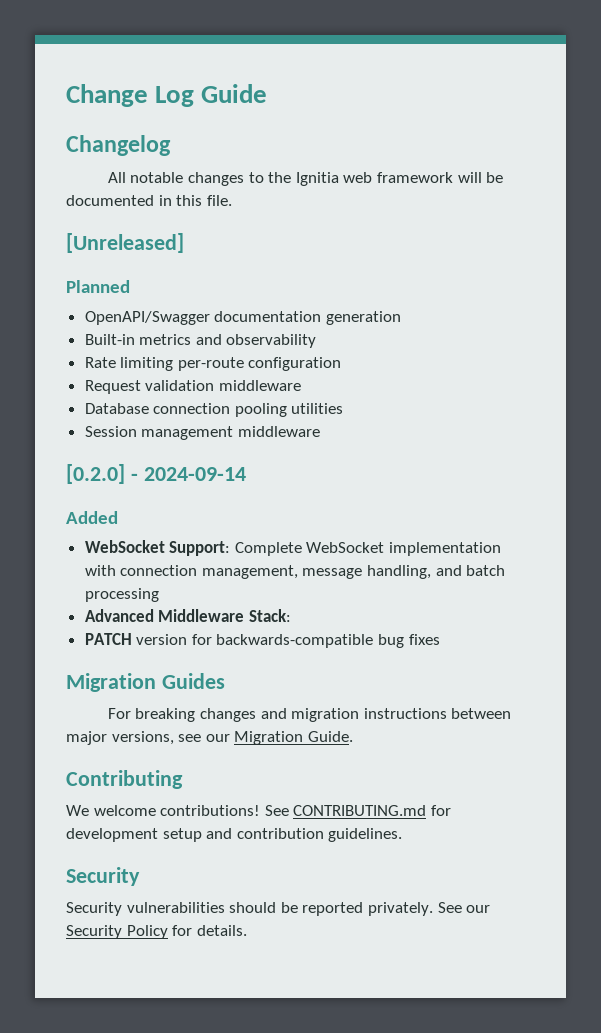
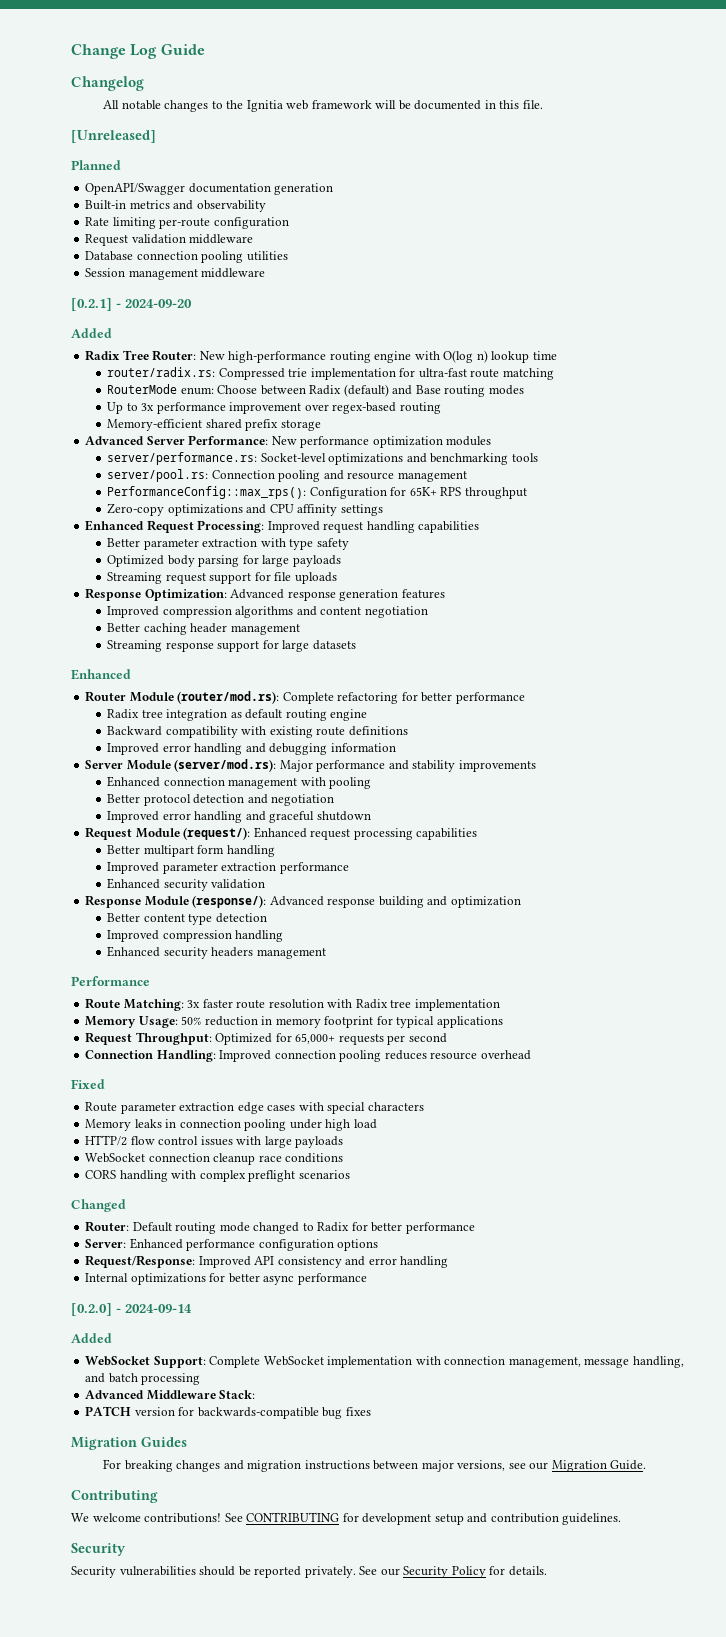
(320, 431) none -> [71,298,192,311] [71,328,112,338] [85,350,557,363] [107,367,554,380] [107,384,524,397] [107,402,441,414] [107,419,321,431] [85,435,492,448] [107,452,538,465] [107,469,467,482] [107,486,527,499] [107,503,383,516] [85,520,480,533] [107,538,349,550] [107,555,341,567] [107,572,337,584] [85,588,445,601] [107,606,428,618] [107,623,300,635] [107,640,356,652] [71,669,131,680] [85,691,525,704] [107,709,368,721] [107,726,408,738] [107,743,396,755] [85,759,536,772] [107,776,372,789] [107,794,335,806] [107,811,371,823] [85,827,478,840] [107,845,275,857] [107,862,349,874] [107,878,266,891] [85,895,521,908] [107,913,267,925] [107,930,284,942] [107,946,326,959] [71,976,150,986] [85,998,500,1011] [85,1016,503,1028] [85,1032,447,1045] [85,1050,531,1062] [71,1079,105,1089] [85,1102,424,1114] [85,1119,377,1131] [85,1135,344,1148] [85,1153,344,1165] [85,1170,350,1182] [71,1199,126,1212] [85,1221,475,1234] [85,1238,379,1251] [85,1255,449,1268] [85,1273,367,1285] // [0.2.1] - 2024-09-20 // Added // Radix Tree Router: New high-performance routing engine with O(log n) lookup time // router/radix.rs: Compressed trie implementation for ultra-fast route matching // RouterMode enum: Choose between Radix (default) and Base routing modes // Up to 3x performance improvement over regex-based routing // Memory-efficient shared prefix storage // Advanced Server Performance: New performance optimization modules // server/performance.rs: Socket-level optimizations and benchmarking tools // server/pool.rs: Connection pooling and resource management // PerformanceConfig::max_rps(): Configuration for 65K+ RPS throughput // Zero-copy optimizations and CPU affinity settings // Enhanced Request Processing: Improved request handling capabilities // Better parameter extraction with type safety // Optimized body parsing for large payloads // Streaming request support for file uploads // Response Optimization: Advanced response generation features // Improved compression algorithms and content negotiation // Better caching header management // Streaming response support for large datasets // Enhanced // Router Module (router/mod.rs): Complete refactoring for better performance // Radix tree integration as default routing engine // Backward compatibility with existing route definitions // Improved error handling and debugging information // Server Module (server/mod.rs): Major performance and stability improvements // Enhanced connection management with pooling // Better protocol detection and negotiation // Improved error handling and graceful shutdown // Request Module (request/): Enhanced request processing capabilities // Better multipart form handling // Improved parameter extraction performance // Enhanced security validation // Response Module (response/): Advanced response building and optimization // Better content type detection // Improved compression handling // Enhanced security headers management // Performance // Route Matching: 3x faster route resolution with Radix tree implementation // Memory Usage: 50% reduction in memory footprint for typical applications // Request Throughput: Optimized for 65,000+ requests per second // Connection Handling: Improved connection pooling reduces resource overhead // Fixed // Route parameter extraction edge cases with special characters // Memory leaks in connection pooling under high load // HTTP/2 flow control issues with large payloads // WebSocket connection cleanup race conditions // CORS handling with complex preflight scenarios // Changed // Router: Default routing mode changed to Radix for better performance // Server: Enhanced performance configuration options // Request/Response: Improved API consistency and error handling // Internal optimizations for better async performance
[293,805,427,816] CONTRIBUTING.md -> [246,1512,340,1522] CONTRIBUTING

